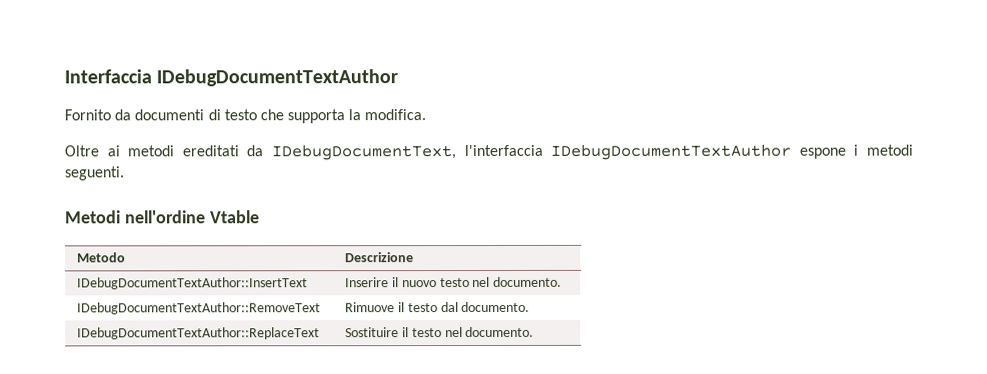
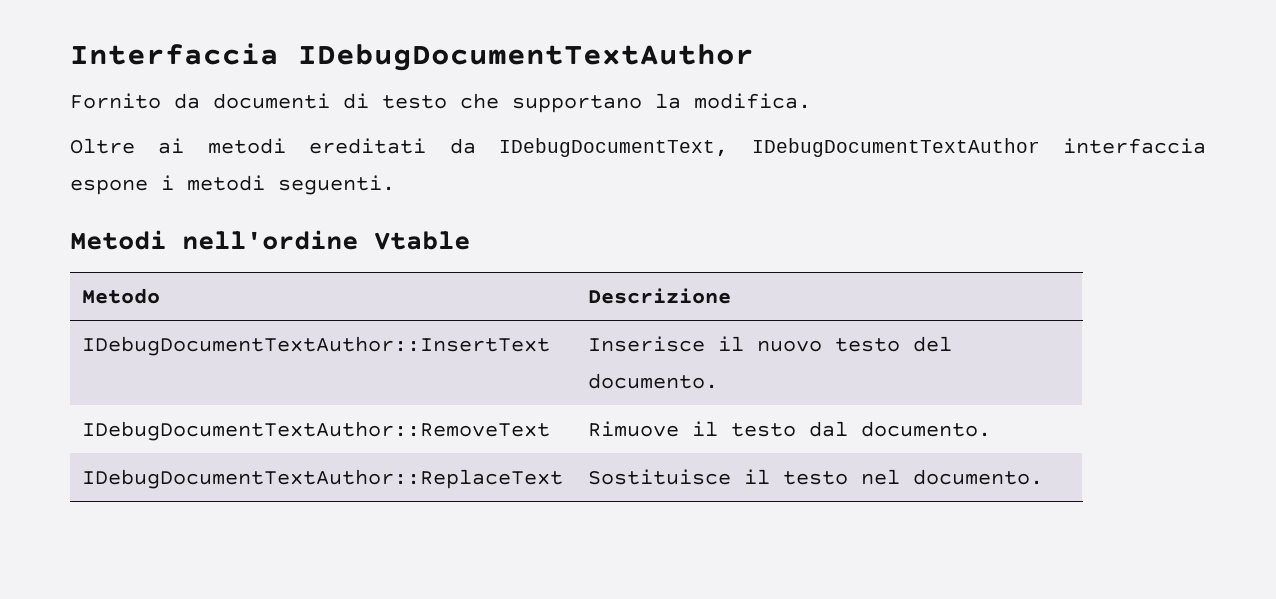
[287,109,346,124] supporta -> [512,95,642,113] supportano
[463,144,792,160] l'interfaccia IDebugDocumentTextAuthor -> [751,138,1206,157] IDebugDocumentTextAuthor interfaccia
[345,277,390,288] Inserire -> [588,336,706,352] Inserisce
[472,277,491,288] nel -> [913,336,953,352] del
[345,327,400,338] Sostituire -> [588,469,732,485] Sostituisce

